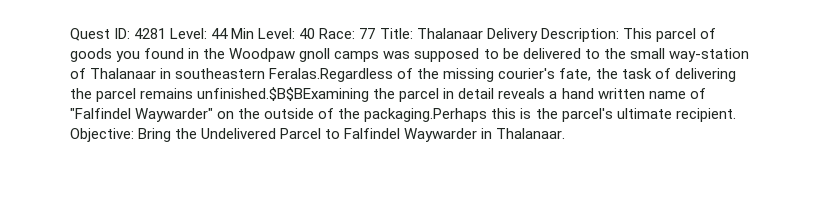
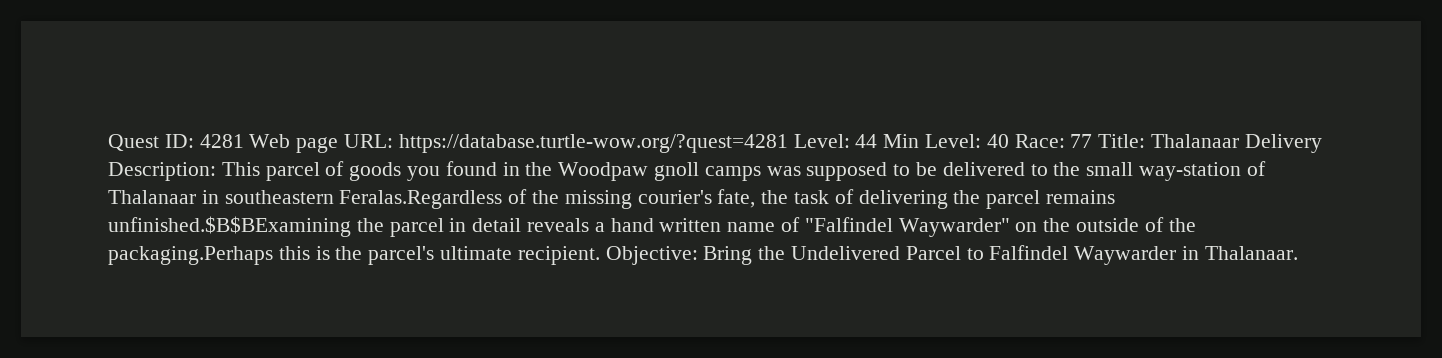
(167, 33) none -> [249,134,788,153] Web page URL: https://database.turtle-wow.org/?quest=4281

